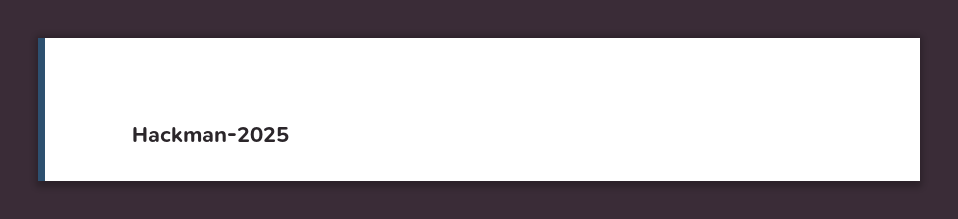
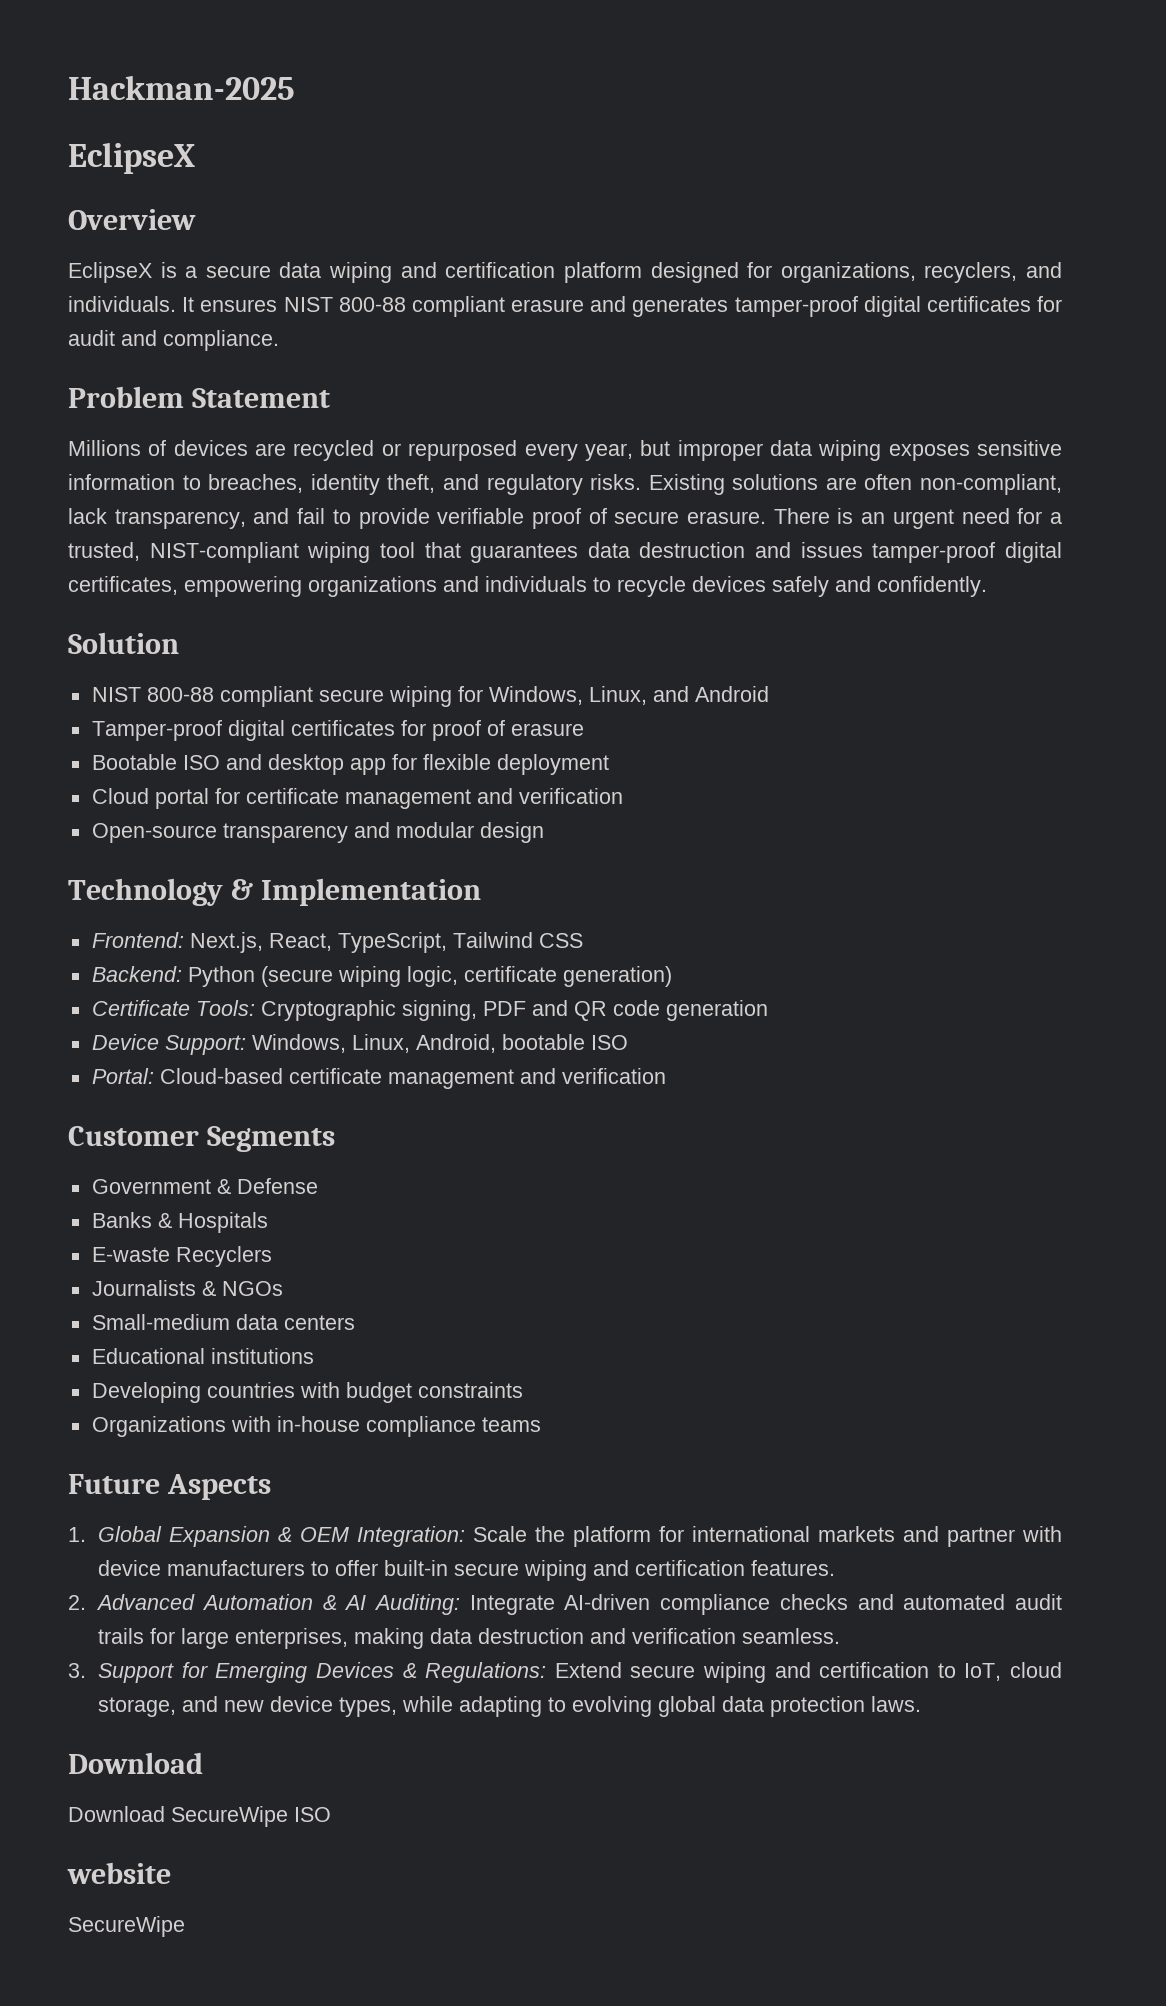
(289, 135) none -> [68,142,195,174] [68,209,196,230] [68,262,1063,283] [68,296,1062,317] [68,330,279,351] [68,386,330,408] [68,440,1062,461] [68,474,1063,495] [68,508,1063,529] [68,542,1062,563] [68,576,987,597] [68,632,179,654] [91,686,769,707] [91,720,584,741] [91,754,609,775] [91,788,623,809] [91,822,544,843] [68,878,481,906] [91,932,583,953] [91,966,672,987] [91,1000,768,1021] [91,1034,628,1055] [91,1068,666,1089] [68,1126,335,1152] [91,1178,318,1194] [91,1212,268,1233] [91,1246,272,1267] [91,1280,283,1296] [91,1314,355,1330] [91,1348,314,1364] [91,1382,523,1403] [91,1416,541,1437] [68,1474,271,1500] [68,1526,1062,1547] [98,1560,836,1581] [68,1594,1062,1615] [98,1628,841,1649] [68,1662,1063,1683] [98,1696,922,1717] [68,1752,203,1774] [68,1806,331,1827] [67,1862,171,1884] [68,1916,185,1937] // EclipseX // Overview // EclipseX is a secure data wiping and certification platform designed for organizations, recyclers, and individuals. It ensures NIST 800-88 compliant erasure and generates tamper-proof digital certificates for audit and compliance. // Problem Statement // Millions of devices are recycled or repurposed every year, but improper data wiping exposes sensitive information to breaches, identity theft, and regulatory risks. Existing solutions are often non-compliant, lack transparency, and fail to provide verifiable proof of secure erasure. There is an urgent need for a trusted, NIST-compliant wiping tool that guarantees data destruction and issues tamper-proof digital certificates, empowering organizations and individuals to recycle devices safely and confidently. // Solution // NIST 800-88 compliant secure wiping for Windows, Linux, and Android // Tamper-proof digital certificates for proof of erasure // Bootable ISO and desktop app for flexible deployment // Cloud portal for certificate management and verification // Open-source transparency and modular design // Technology & Implementation // Frontend: Next.js, React, TypeScript, Tailwind CSS // Backend: Python (secure wiping logic, certificate generation) // Certificate Tools: Cryptographic signing, PDF and QR code generation // Device Support: Windows, Linux, Android, bootable ISO // Portal: Cloud-based certificate management and verification // Customer Segments // Government & Defense // Banks & Hospitals // E-waste Recyclers // Journalists & NGOs // Small-medium data centers // Educational institutions // Developing countries with budget constraints // Organizations with in-house compliance teams // Future Aspects // 1. Global Expansion & OEM Integration: Scale the platform for international markets and partner with device manufacturers to offer built-in secure wiping and certification features. // 2. Advanced Automation & AI Auditing: Integrate AI-driven compliance checks and automated audit trails for large enterprises, making data destruction and verification seamless. // 3. Support for Emerging Devices & Regulations: Extend secure wiping and certification to IoT, cloud storage, and new device types, while adapting to evolving global data protection laws. // Download // Download SecureWipe ISO // website // SecureWipe

